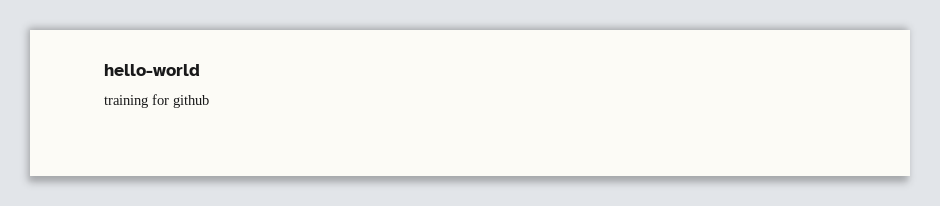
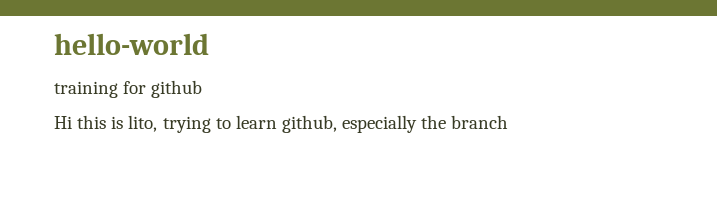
(209, 101) none -> [54,115,509,133] // Hi this is lito, trying to learn github, especially the branch

